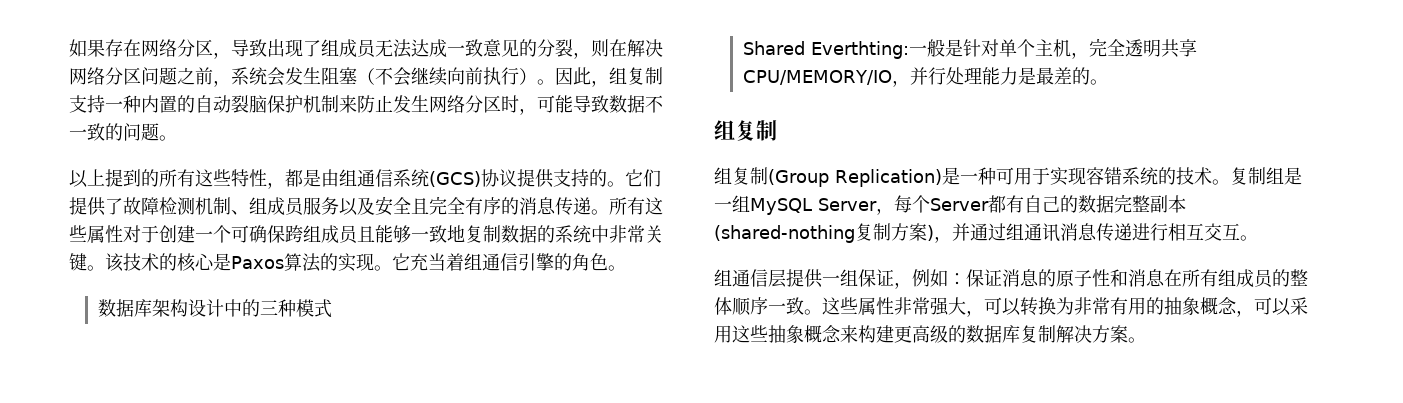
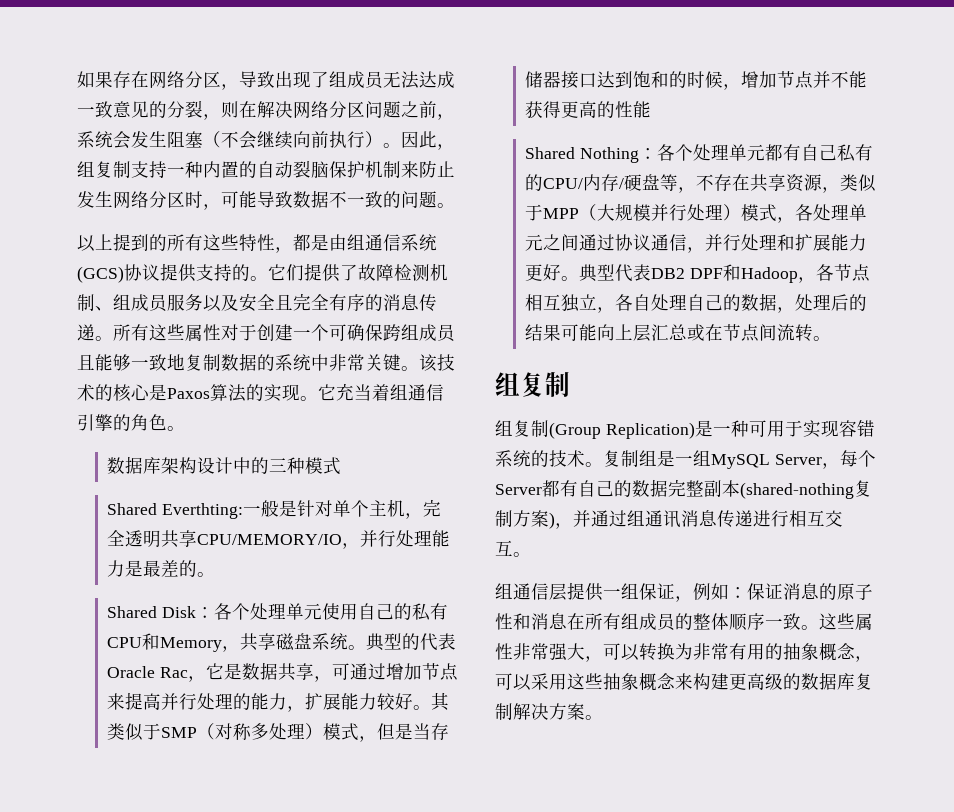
(1108, 82) none -> [107,603,449,621] [107,633,457,652] [107,662,459,682] [107,692,451,712] [107,723,450,742] [525,71,868,90] [525,101,652,118] [525,144,874,163] [525,174,877,193] [525,203,868,223] [525,234,868,253] [525,264,871,283] [525,293,868,313] [525,324,832,342] // Shared Disk：各个处理单元使用自己的私有CPU和Memory，共享磁盘系统。典型的代表Oracle Rac，它是数据共享，可通过增加节点来提高并行处理的能力，扩展能力较好。其类似于SMP（对称多处理）模式，但是当存储器接口达到饱和的时候，增加节点并不能获得更高的性能 // Shared Nothing：各个处理单元都有自己私有的CPU/内存/硬盘等，不存在共享资源，类似于MPP（大规模并行处理）模式，各处理单元之间通过协议通信，并行处理和扩展能力更好。典型代表DB2 DPF和Hadoop，各节点相互独立，各自处理自己的数据，处理后的结果可能向上层汇总或在节点间流转。

